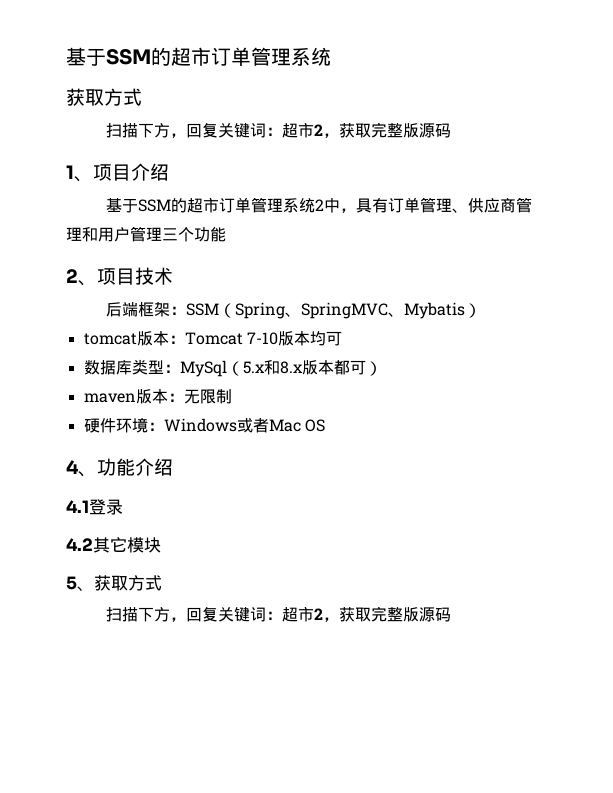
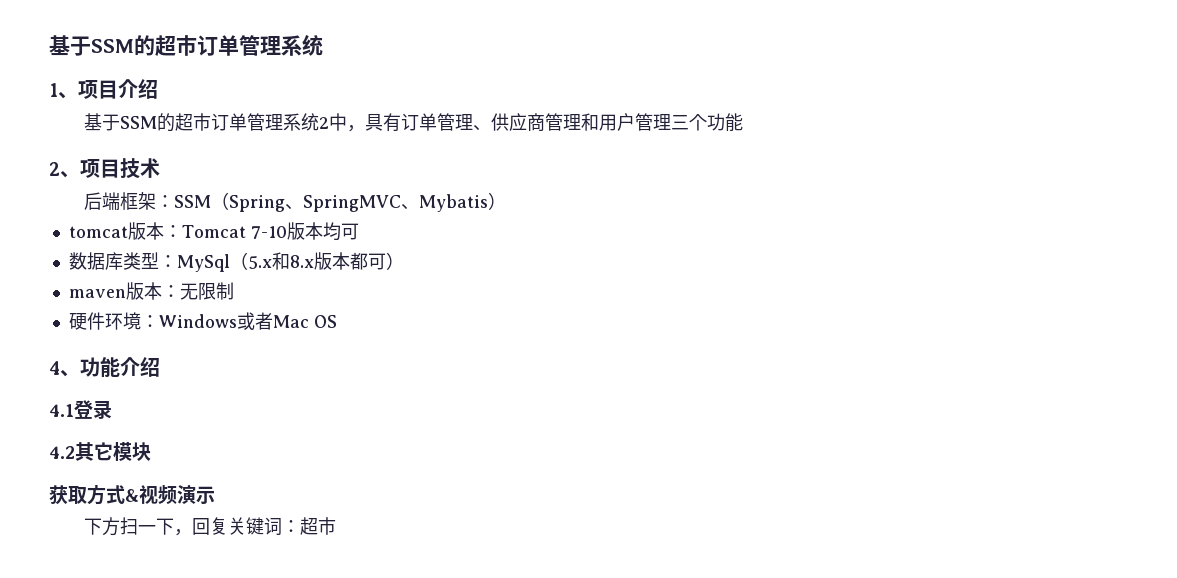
[66,47,331,66] [66,88,142,106] [106,122,452,138] 基于SSM的超市订单管理系统 // 获取方式 // 扫描下方，回复关键词：超市2，获取完整版源码 -> [49,34,323,56] 基于SSM的超市订单管理系统
[66,575,162,591] [106,606,452,622] 5、获取方式 // 扫描下方，回复关键词：超市2，获取完整版源码 -> [49,484,215,505] [83,517,336,536] 获取方式&视频演示 // 下方扫一下，回复关键词：超市

